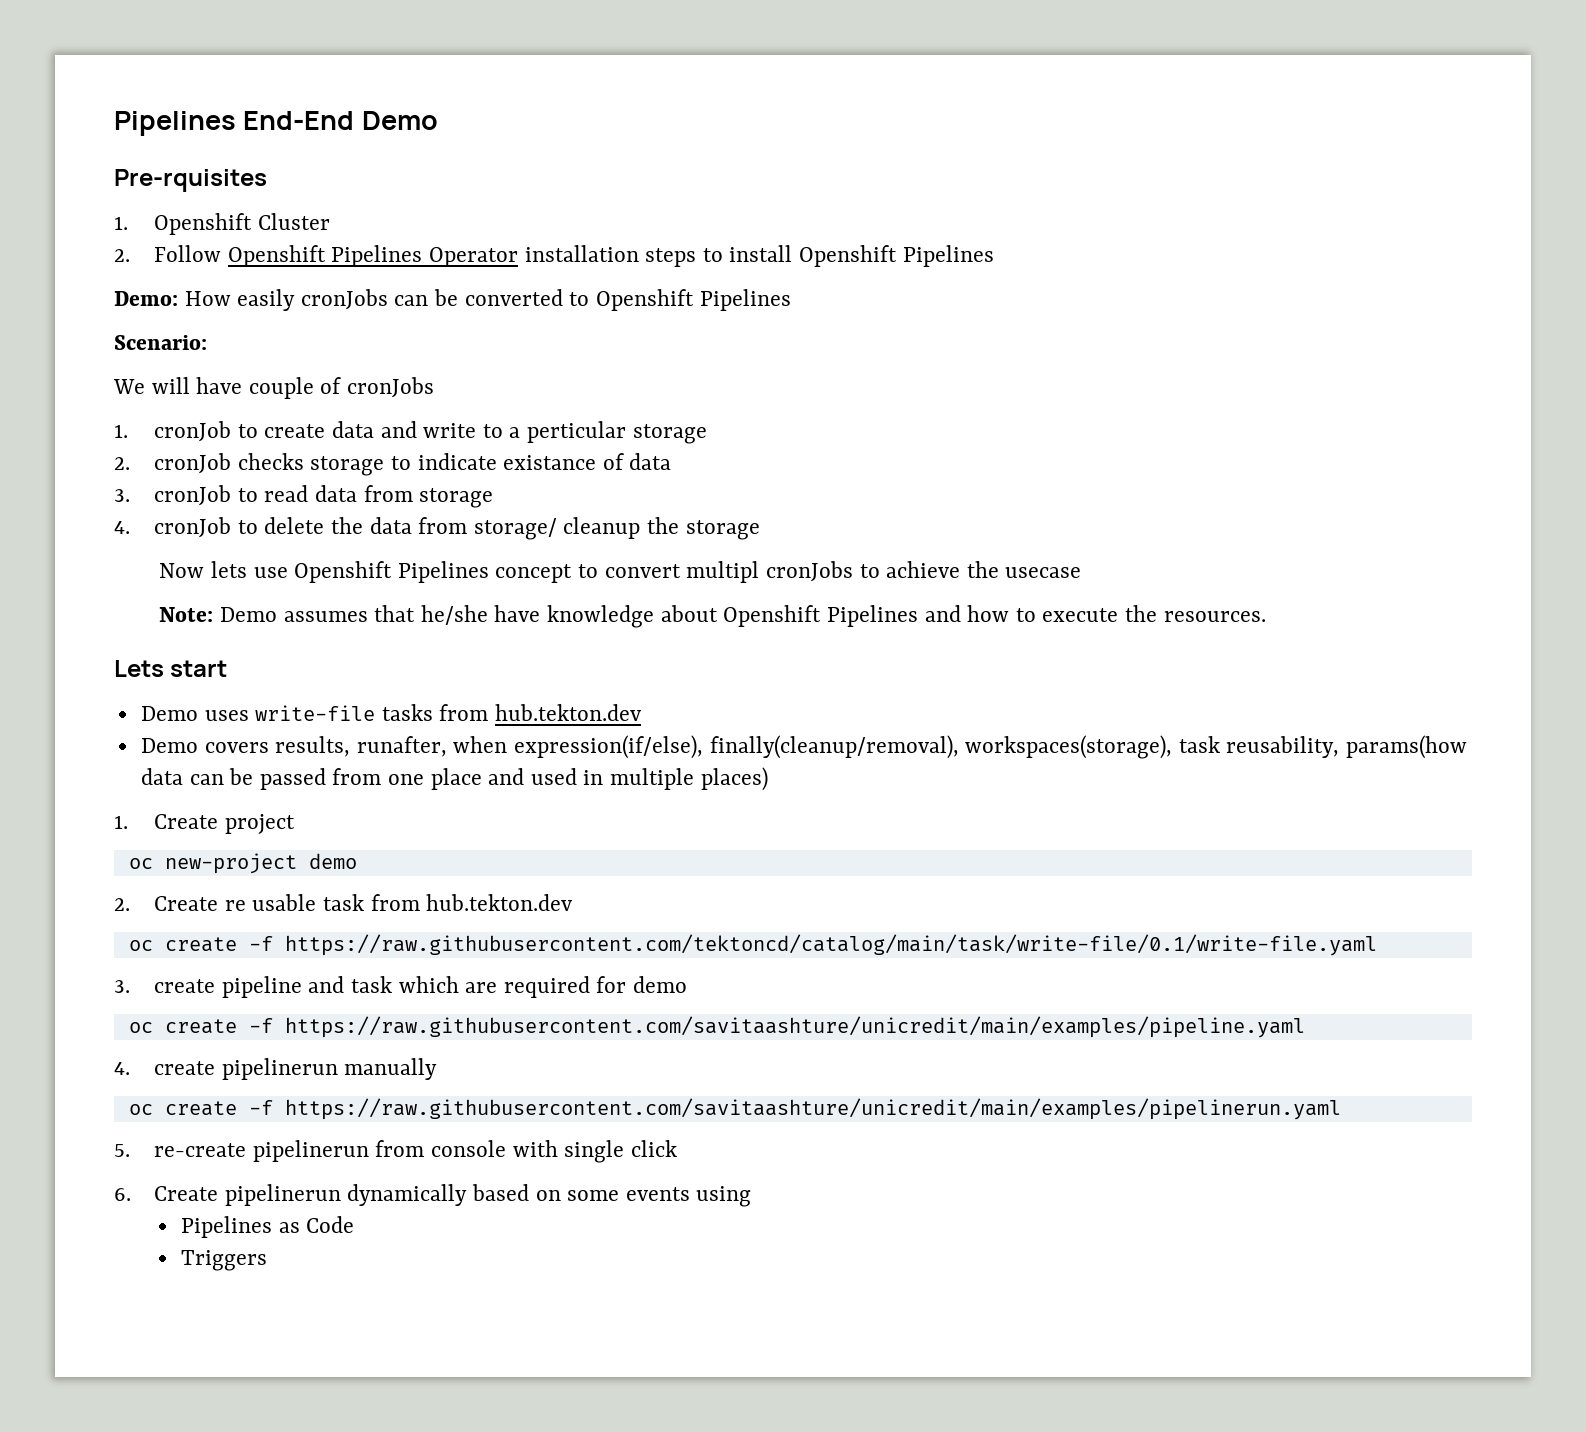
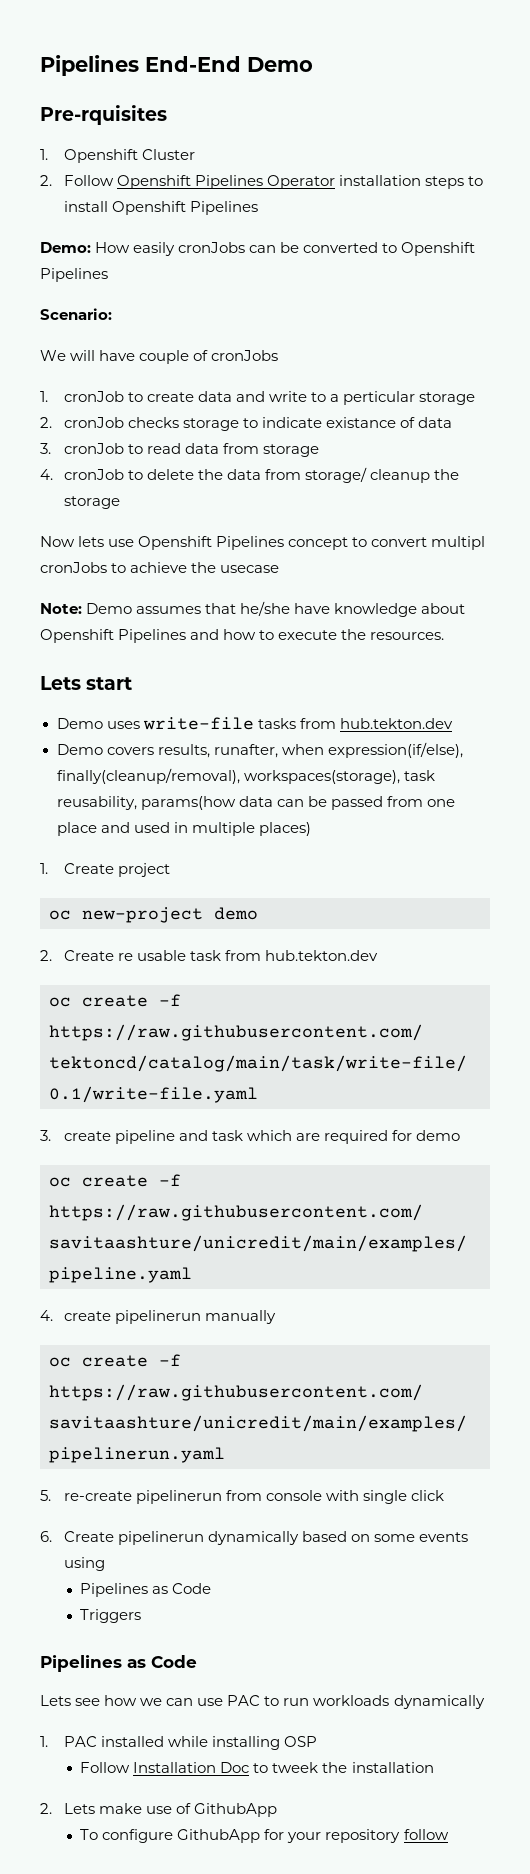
(267, 1260) none -> [40,1655,197,1672] [40,1695,485,1709] [40,1736,317,1750] [80,1762,434,1773] [40,1803,277,1817] [80,1829,449,1843] // Pipelines as Code // Lets see how we can use PAC to run workloads dynamically // 1. PAC installed while installing OSP // Follow Installation Doc to tweek the installation // 2. Lets make use of GithubApp // To configure GithubApp for your repository follow

